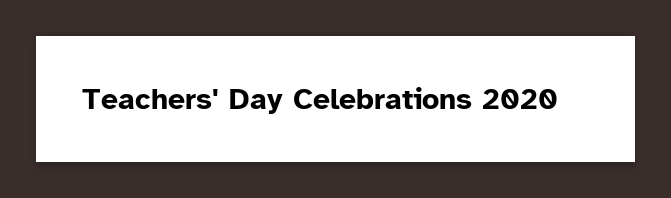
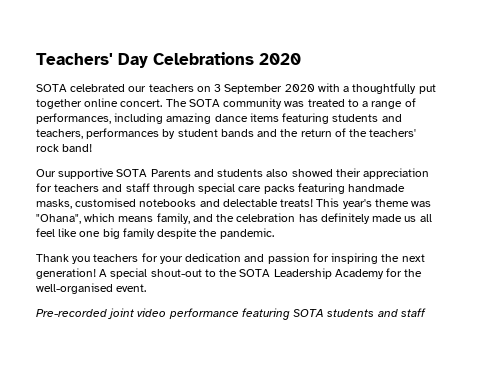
(558, 99) none -> [36,83,436,94] [36,98,416,109] [36,113,402,124] [36,128,417,139] [36,144,93,152] [36,168,430,179] [36,183,406,194] [36,198,432,209] [36,213,432,224] [36,228,274,239] [36,253,425,264] [36,268,423,279] [36,283,147,294] [36,308,426,320] // SOTA celebrated our teachers on 3 September 2020 with a thoughtfully put together online concert. The SOTA community was treated to a range of performances, including amazing dance items featuring students and teachers, performances by student bands and the return of the teachers' rock band! // Our supportive SOTA Parents and students also showed their appreciation for teachers and staff through special care packs featuring handmade masks, customised notebooks and delectable treats! This year's theme was "Ohana", which means family, and the celebration has definitely made us all feel like one big family despite the pandemic. // Thank you teachers for your dedication and passion for inspiring the next generation! A special shout-out to the SOTA Leadership Academy for the well-organised event. // Pre-recorded joint video performance featuring SOTA students and staff

